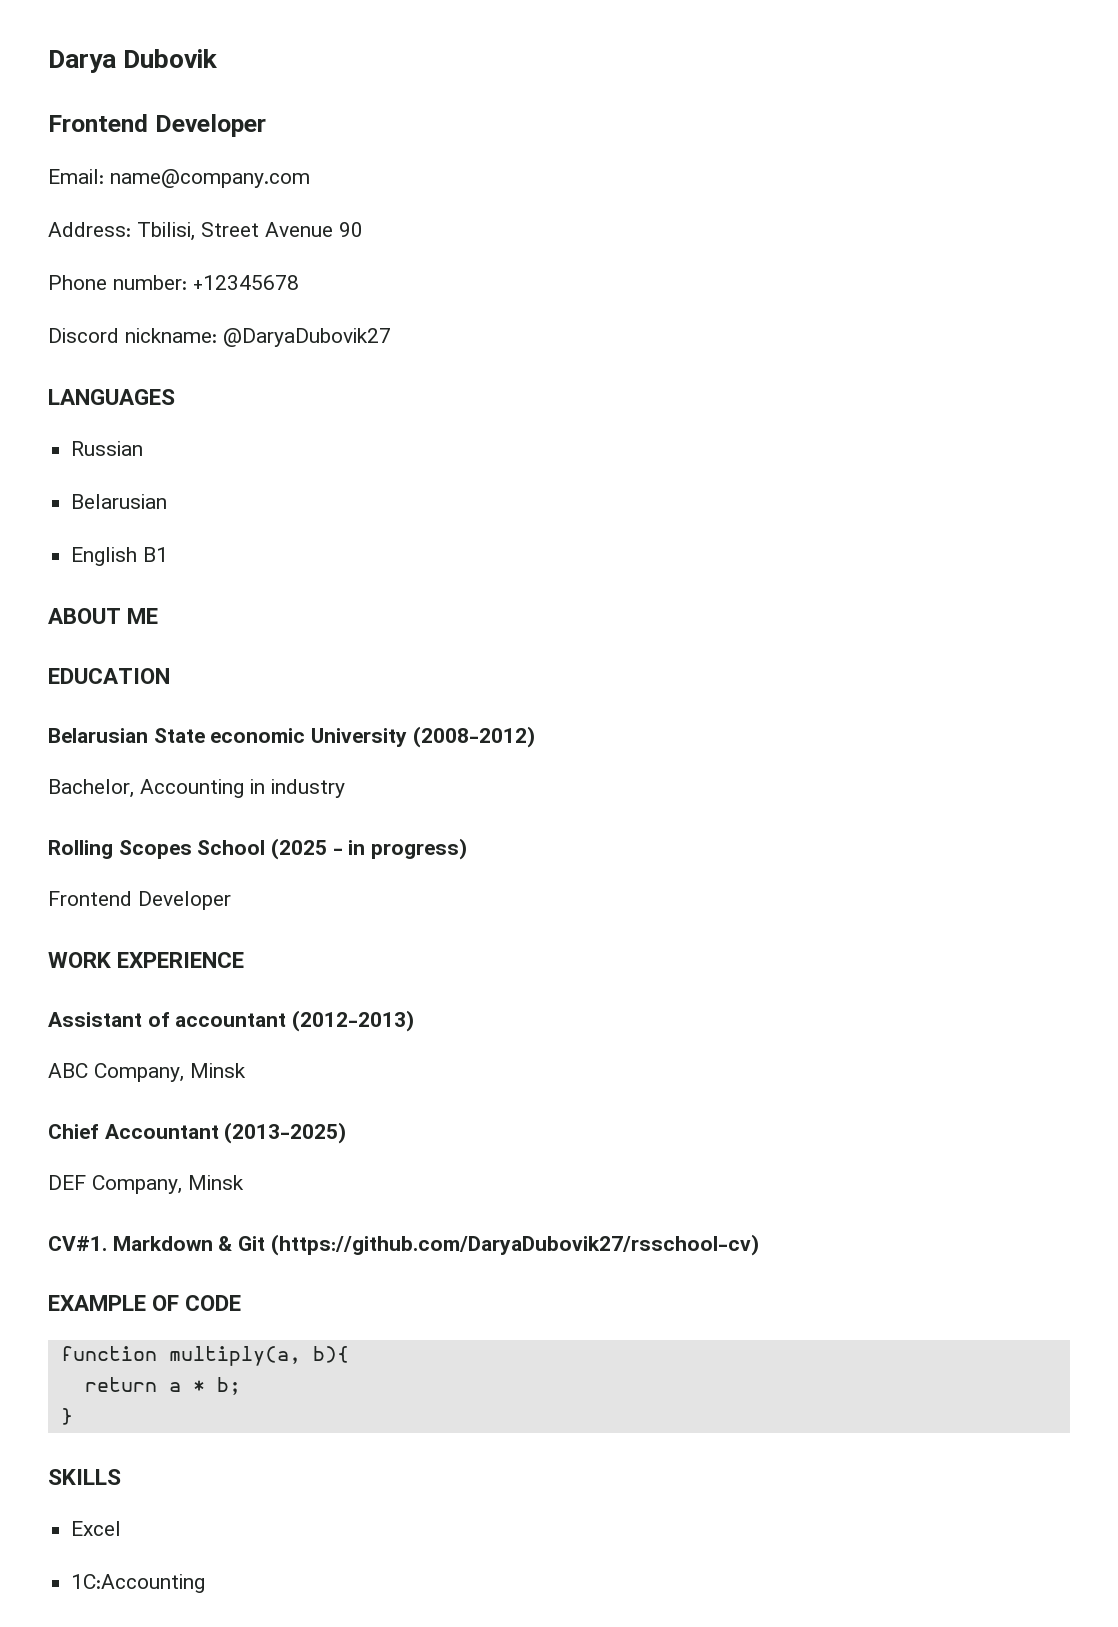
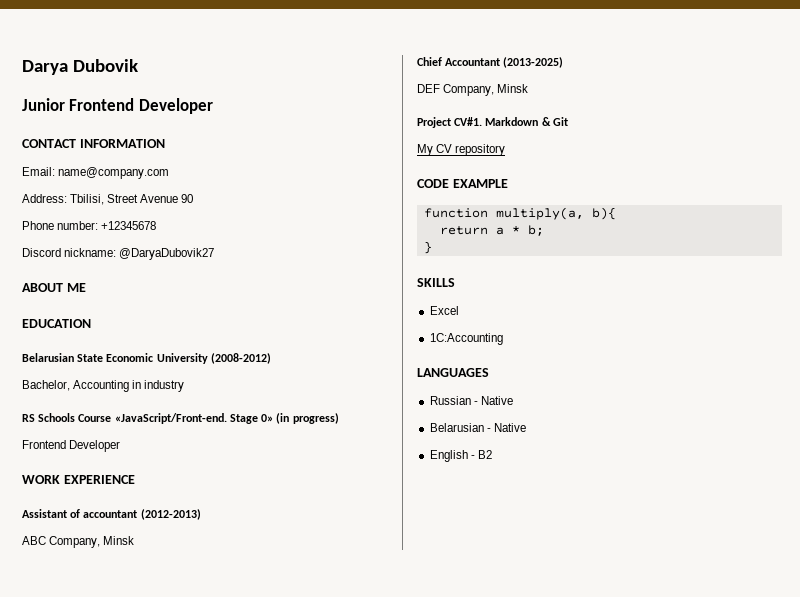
[48,114,266,137] Frontend Developer -> [22,98,213,114] [22,139,165,148] Junior Frontend Developer // CONTACT INFORMATION
[48,389,175,405] [71,441,144,456] [71,494,168,509] [71,547,169,566] // LANGUAGES // Russian // Belarusian // English B1 -> (215, 254) none
[210,728,306,743] economic -> [106,353,154,362] Economic
[48,838,366,860] Rolling Scopes School (2025 - in -> [22,413,290,424] RS Schools Course «JavaScript/Front-end. Stage 0» (in
(244, 1182) none -> [417,117,451,128] Project
[270,1234,759,1256] (https://github.com/DaryaDubovik27/rsschool-cv) // -> [417,144,506,156] [417,179,449,188] // My CV repository // CODE
[152,1295,242,1311] OF CODE -> (508, 183) none
(206, 1583) none -> [417,368,489,377] [429,396,513,405] [429,423,526,432] [429,450,492,462] // LANGUAGES // Russian - Native // Belarusian - Native // English - B2

